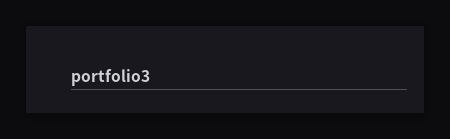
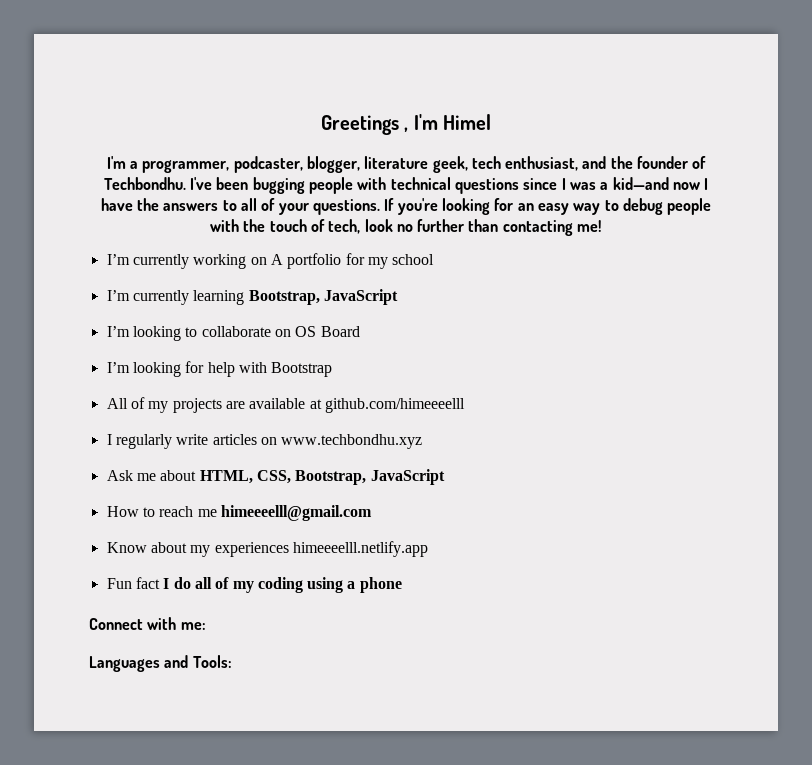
[71,69,150,86] portfolio3 -> [320,114,492,135] [106,156,707,173] [103,177,709,194] [100,198,712,215] [209,219,603,236] [106,253,435,269] [106,289,398,305] [106,326,360,341] [106,361,333,377] [106,397,465,413] [106,434,423,449] [106,469,445,485] [106,505,372,521] [106,541,428,557] [106,577,402,593] [89,617,206,630] [89,655,232,672] Greetings , I'm Himel // I'm a programmer, podcaster, blogger, literature geek, tech enthusiast, and the founder of Techbondhu. I've been bugging people with technical questions since I was a kid—and now I have the answers to all of your questions. If you're looking for an easy way to debug people with the touch of tech, look no further than contacting me! // I’m currently working on A portfolio for my school // I’m currently learning Bootstrap, JavaScript // I’m looking to collaborate on OS Board // I’m looking for help with Bootstrap // All of my projects are available at github.com/himeeeelll // I regularly write articles on www.techbondhu.xyz // Ask me about HTML, CSS, Bootstrap, JavaScript // How to reach me himeeeelll@gmail.com // Know about my experiences himeeeelll.netlify.app // Fun fact I do all of my coding using a phone // Connect with me: // Languages and Tools:

